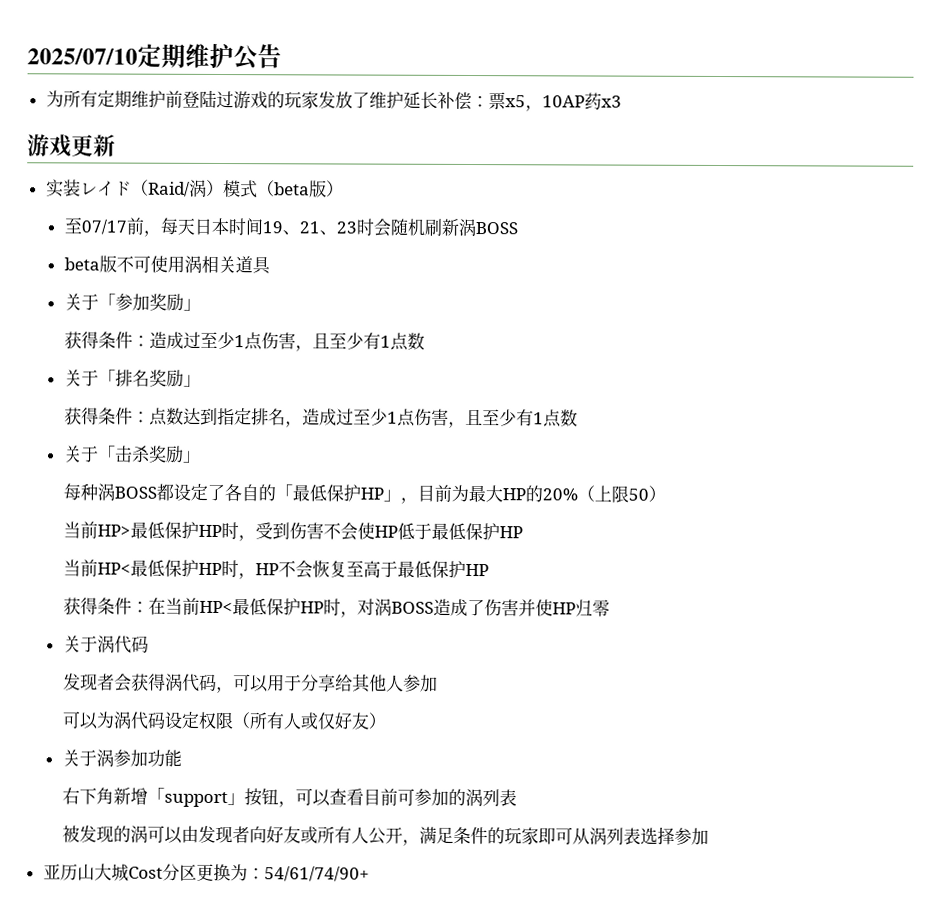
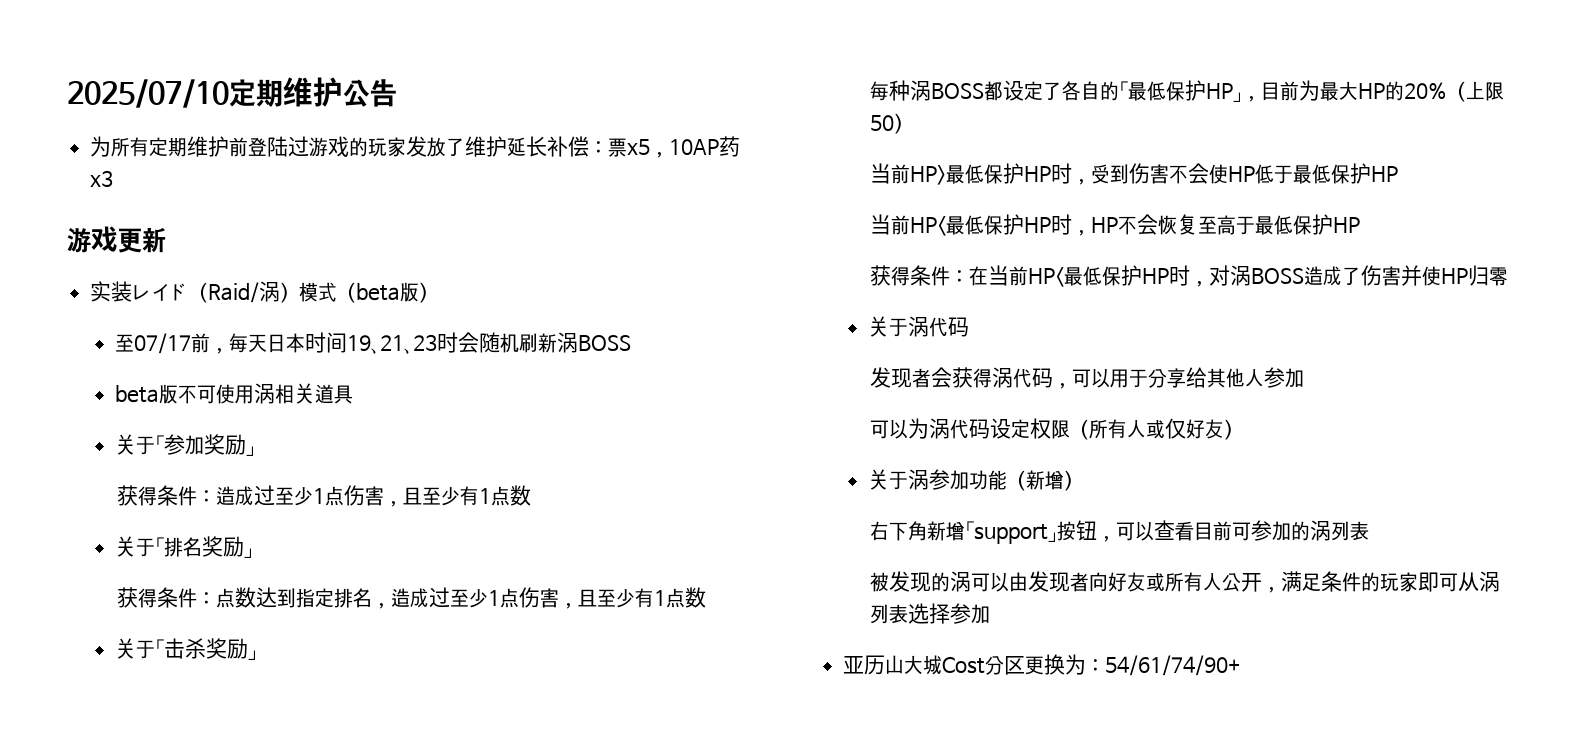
(182, 758) none -> [1007,470,1084,491] （新增）

